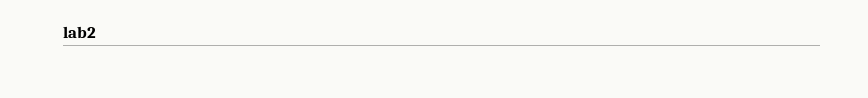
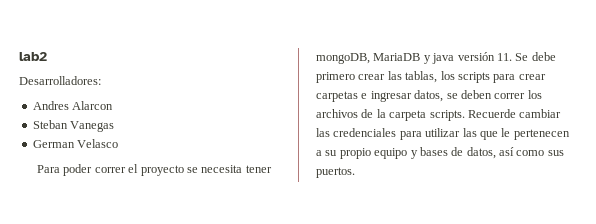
(96, 32) none -> [19,76,101,85] [32,101,114,110] [32,120,115,132] [32,139,119,148] [37,164,272,176] [316,52,556,64] [316,71,546,83] [316,90,542,102] [316,109,562,121] [316,128,570,140] [316,147,564,159] [316,167,355,178] // Desarrolladores: // Andres Alarcon // Steban Vanegas // German Velasco // Para poder correr el proyecto se necesita tener mongoDB, MariaDB y java versión 11. Se debe primero crear las tablas, los scripts para crear carpetas e ingresar datos, se deben correr los archivos de la carpeta scripts. Recuerde cambiar las credenciales para utilizar las que le pertenecen a su propio equipo y bases de datos, así como sus puertos.

